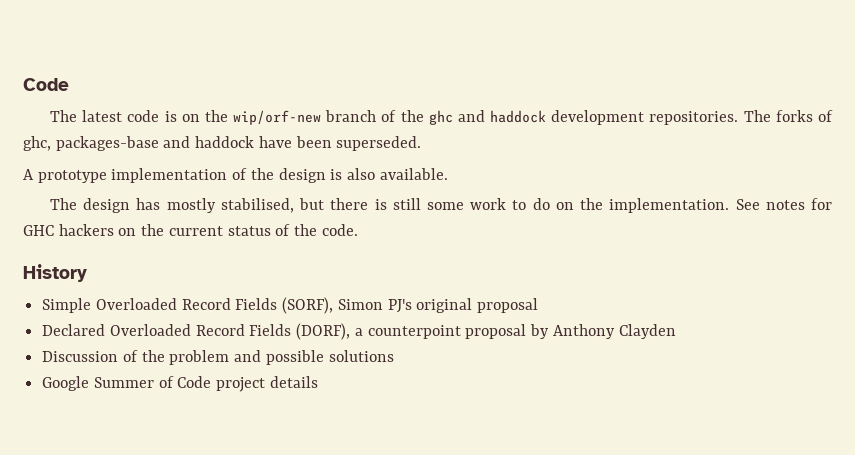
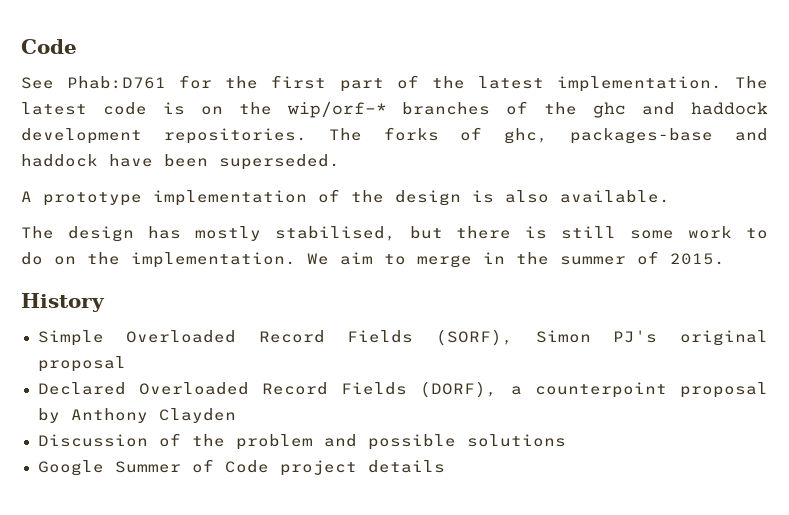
(69, 84) none -> [21,75,722,92] See Phab:D761 for the first part of the latest implementation.
[233,110,377,125] wip/orf-new branch -> [286,101,491,118] wip/orf-* branches
[735,198,833,210] [23,224,358,236] See notes for GHC hackers on the current status of the code. -> [307,251,725,268] We aim to merge in the summer of 2015.

